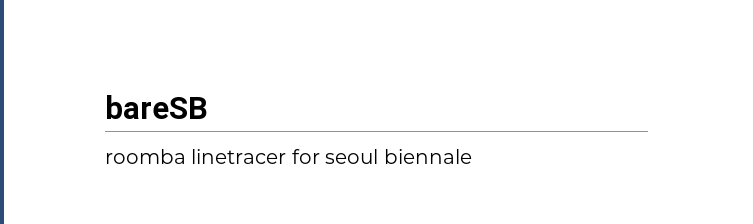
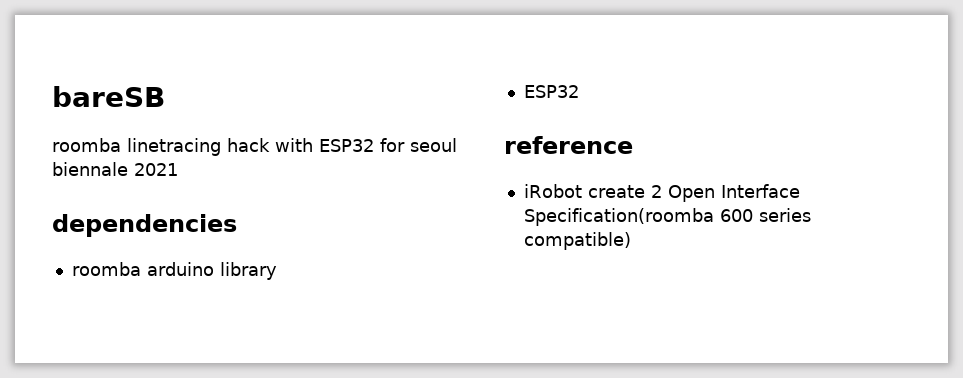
[191,149,472,164] linetracer for seoul biennale -> [127,138,457,156] [52,162,178,176] [52,214,237,237] [71,262,277,280] [523,85,579,98] [504,136,633,154] [523,184,800,202] [523,208,811,226] [523,232,631,250] linetracing hack with ESP32 for seoul biennale 2021 // dependencies // roomba arduino library // ESP32 // reference // iRobot create 2 Open Interface Specification(roomba 600 series compatible)

